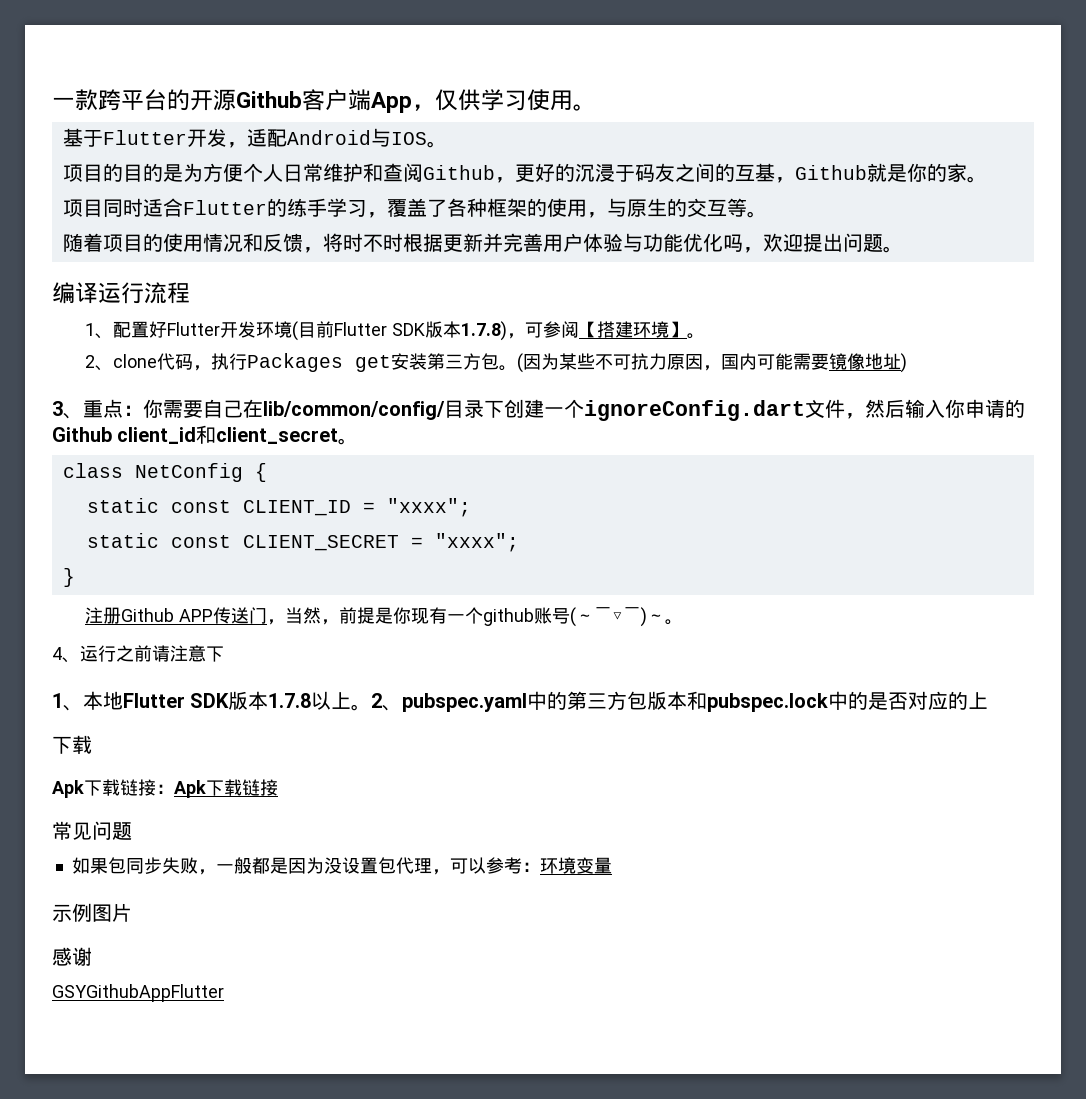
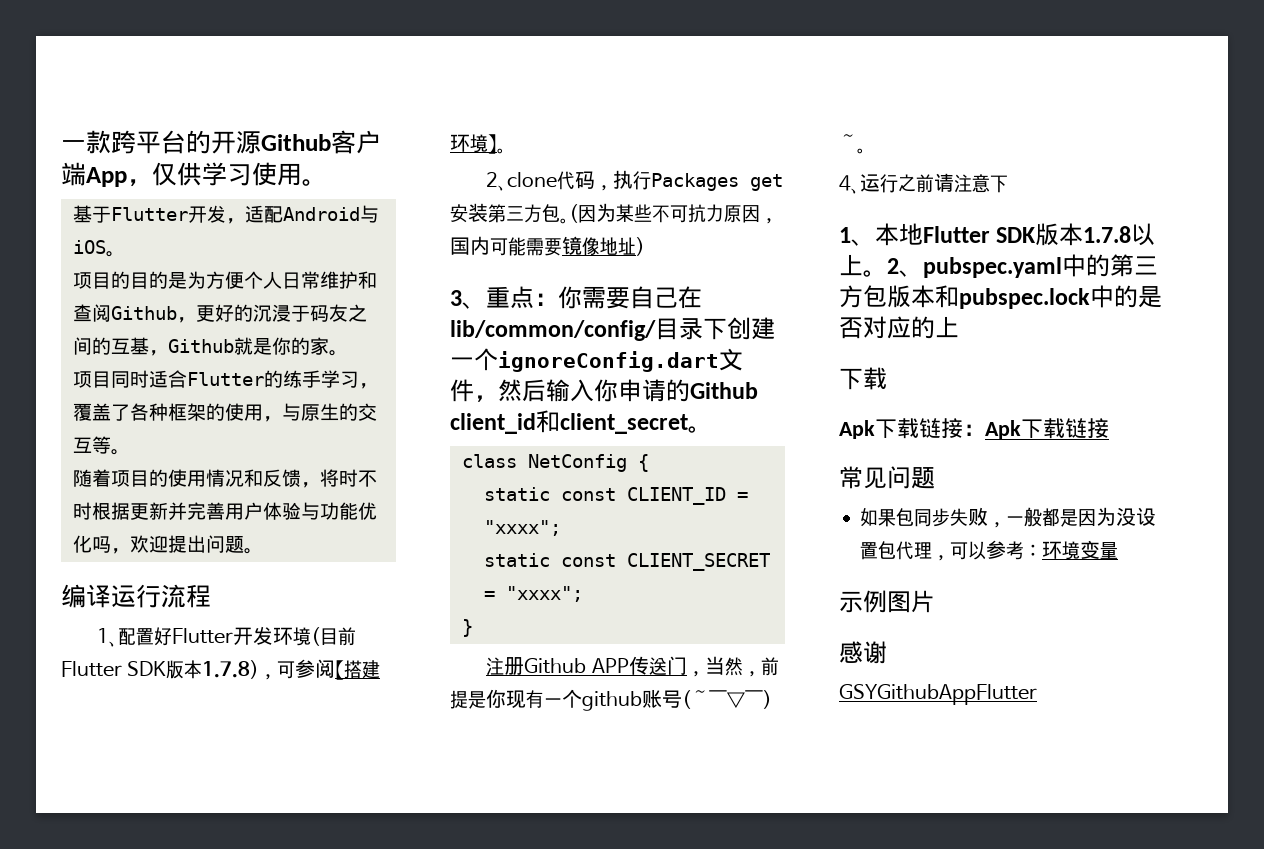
[390,132,427,145] IOS -> [72,240,106,254] iOS

